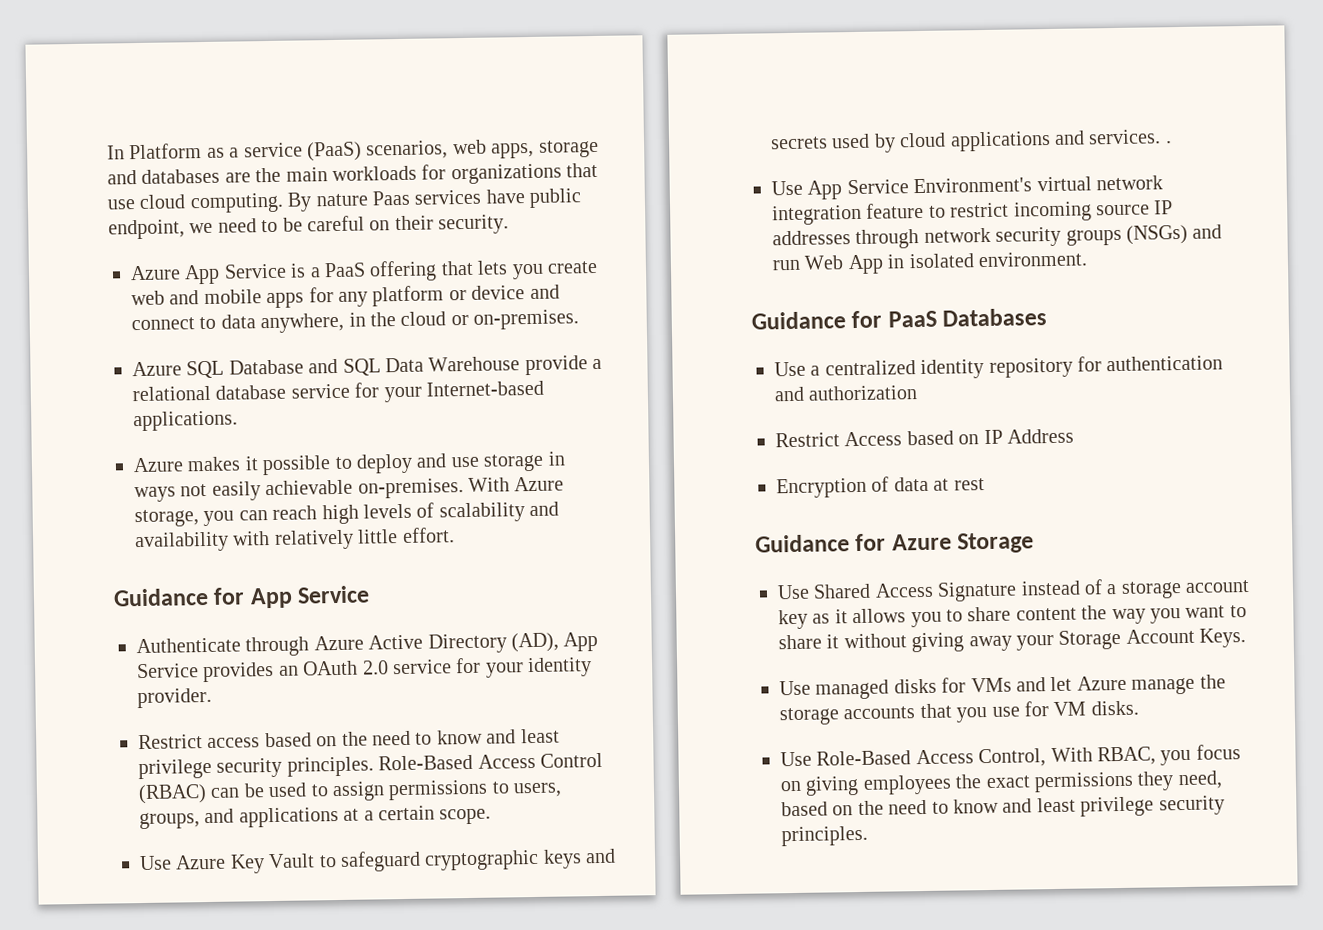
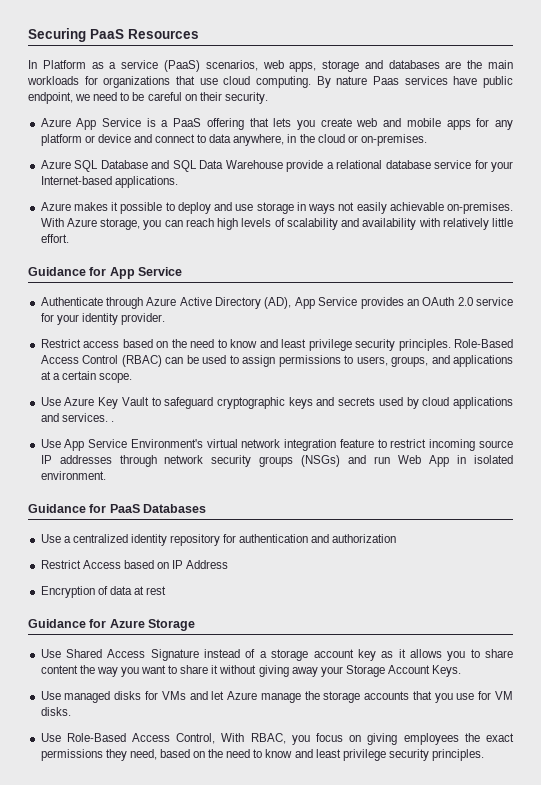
(107, 152) none -> [28,28,199,42] Securing PaaS Resources //

